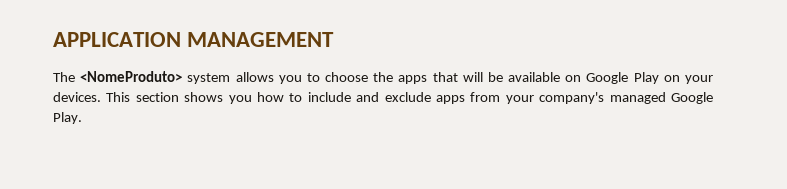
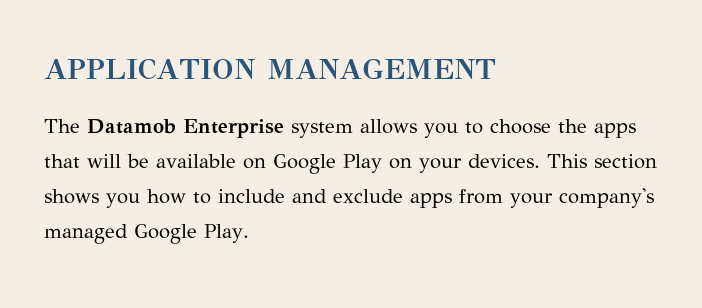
[80,71,183,82] <NomeProduto> -> [87,119,284,138] Datamob Enterprise

